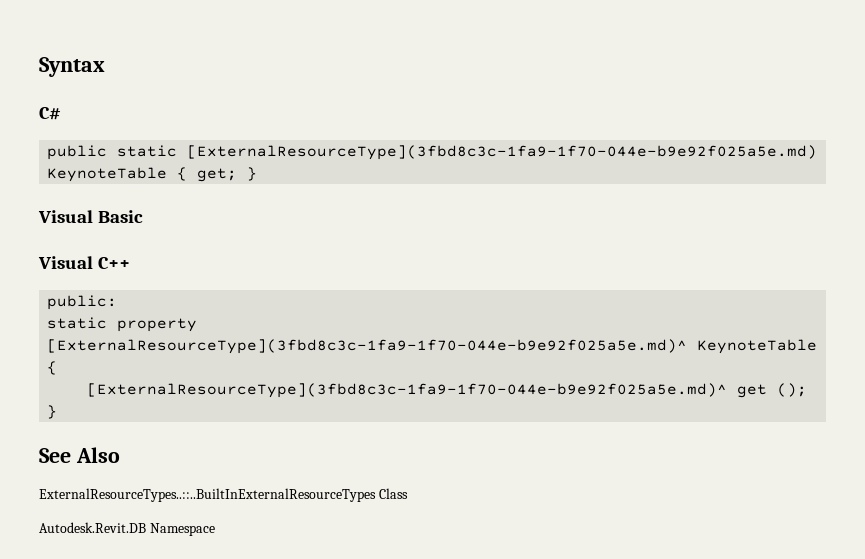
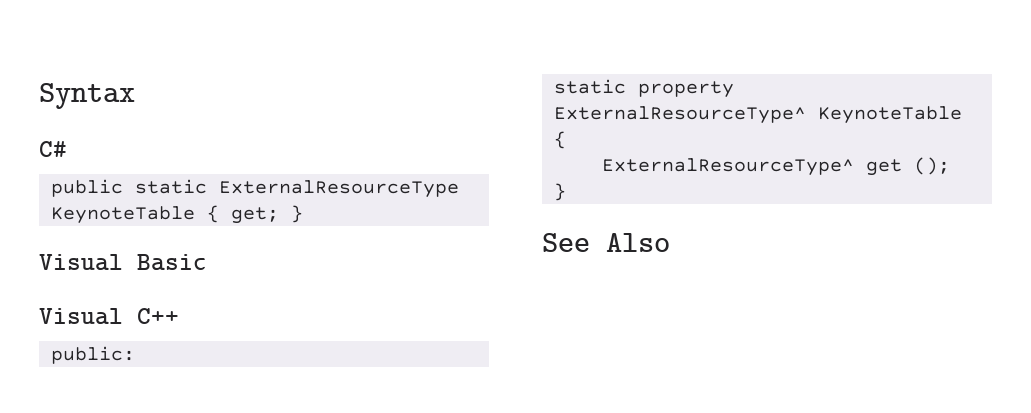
[187,145,818,160] [ExternalResourceType](3fbd8c3c-1fa9-1f70-044e-b9e92f025a5e.md) -> [218,180,459,198] ExternalResourceType
[47,339,688,354] [ExternalResourceType](3fbd8c3c-1fa9-1f70-044e-b9e92f025a5e.md)^ -> [553,106,806,124] ExternalResourceType^
[87,383,728,398] [ExternalResourceType](3fbd8c3c-1fa9-1f70-044e-b9e92f025a5e.md)^ -> [601,158,854,176] ExternalResourceType^
[39,488,408,502] [39,522,215,536] // ExternalResourceTypes..::..BuiltInExternalResourceTypes Class // Autodesk.Revit.DB Namespace -> (670, 242) none

